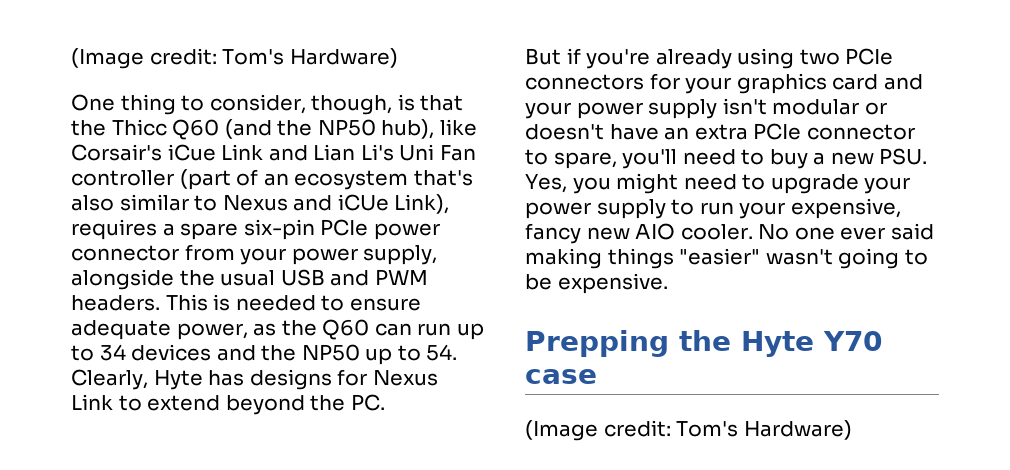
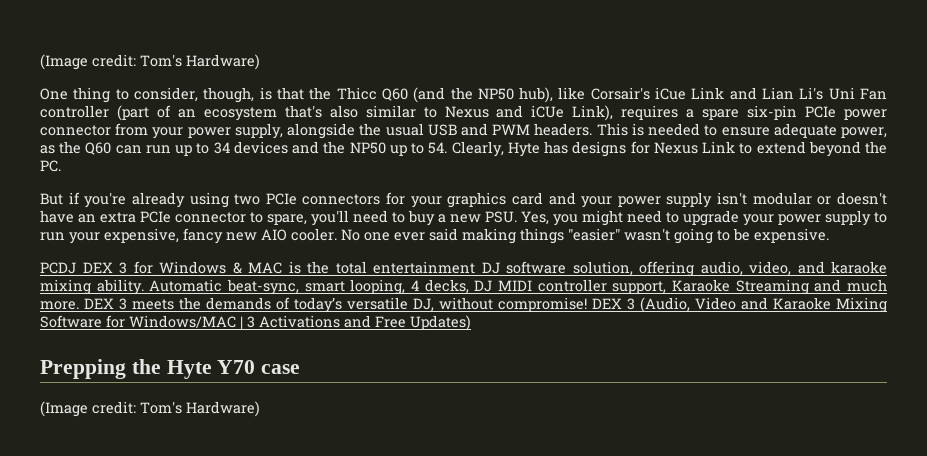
(668, 283) none -> [40,261,887,277] [40,279,887,295] [40,297,887,313] [40,315,471,331] // PCDJ DEX 3 for Windows & MAC is the total entertainment DJ software solution, offering audio, video, and karaoke mixing ability. Automatic beat-sync, smart looping, 4 decks, DJ MIDI controller support, Karaoke Streaming and much more. DEX 3 meets the demands of today’s versatile DJ, without compromise! DEX 3 (Audio, Video and Karaoke Mixing Software for Windows/MAC | 3 Activations and Free Updates)

